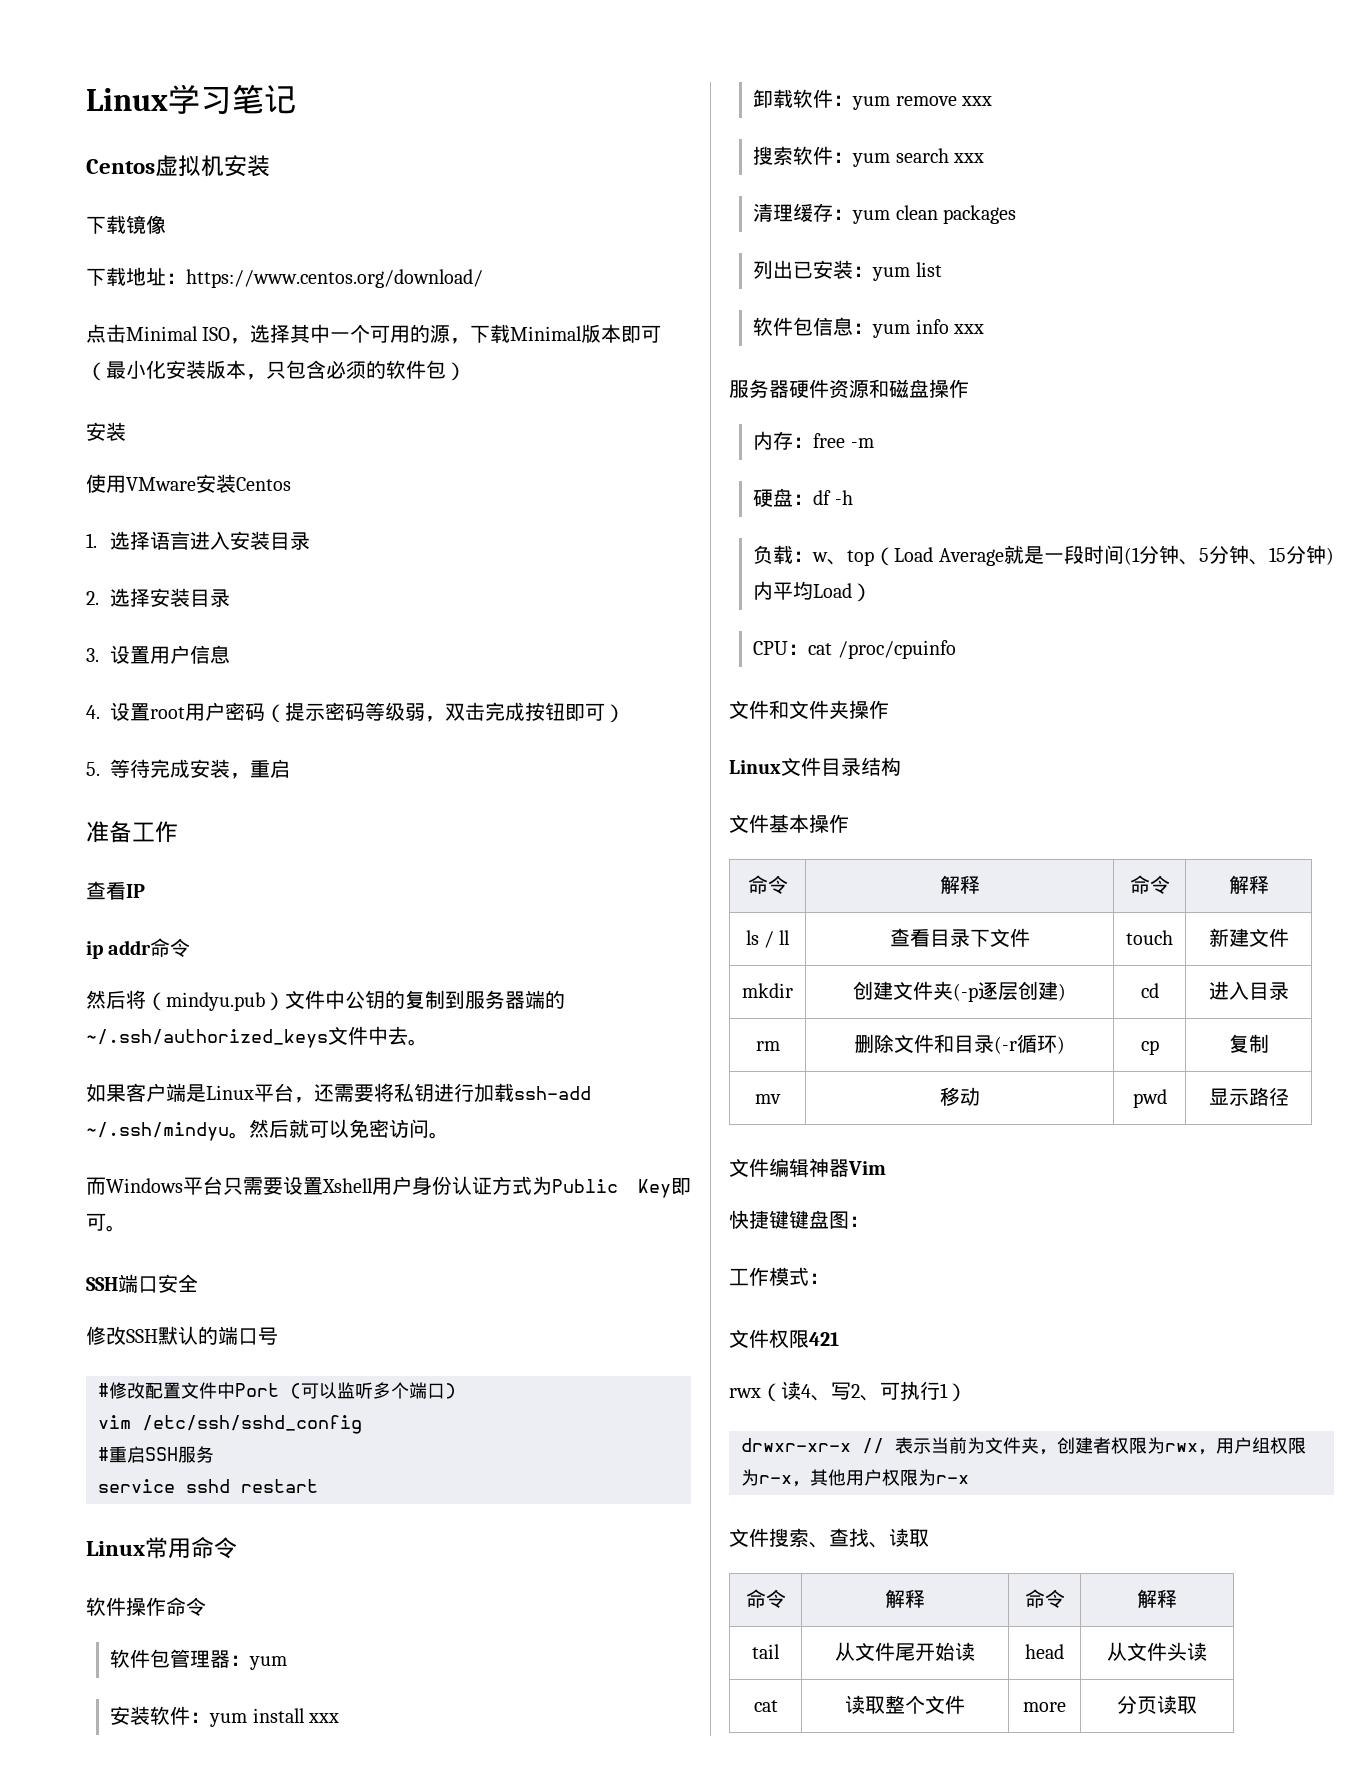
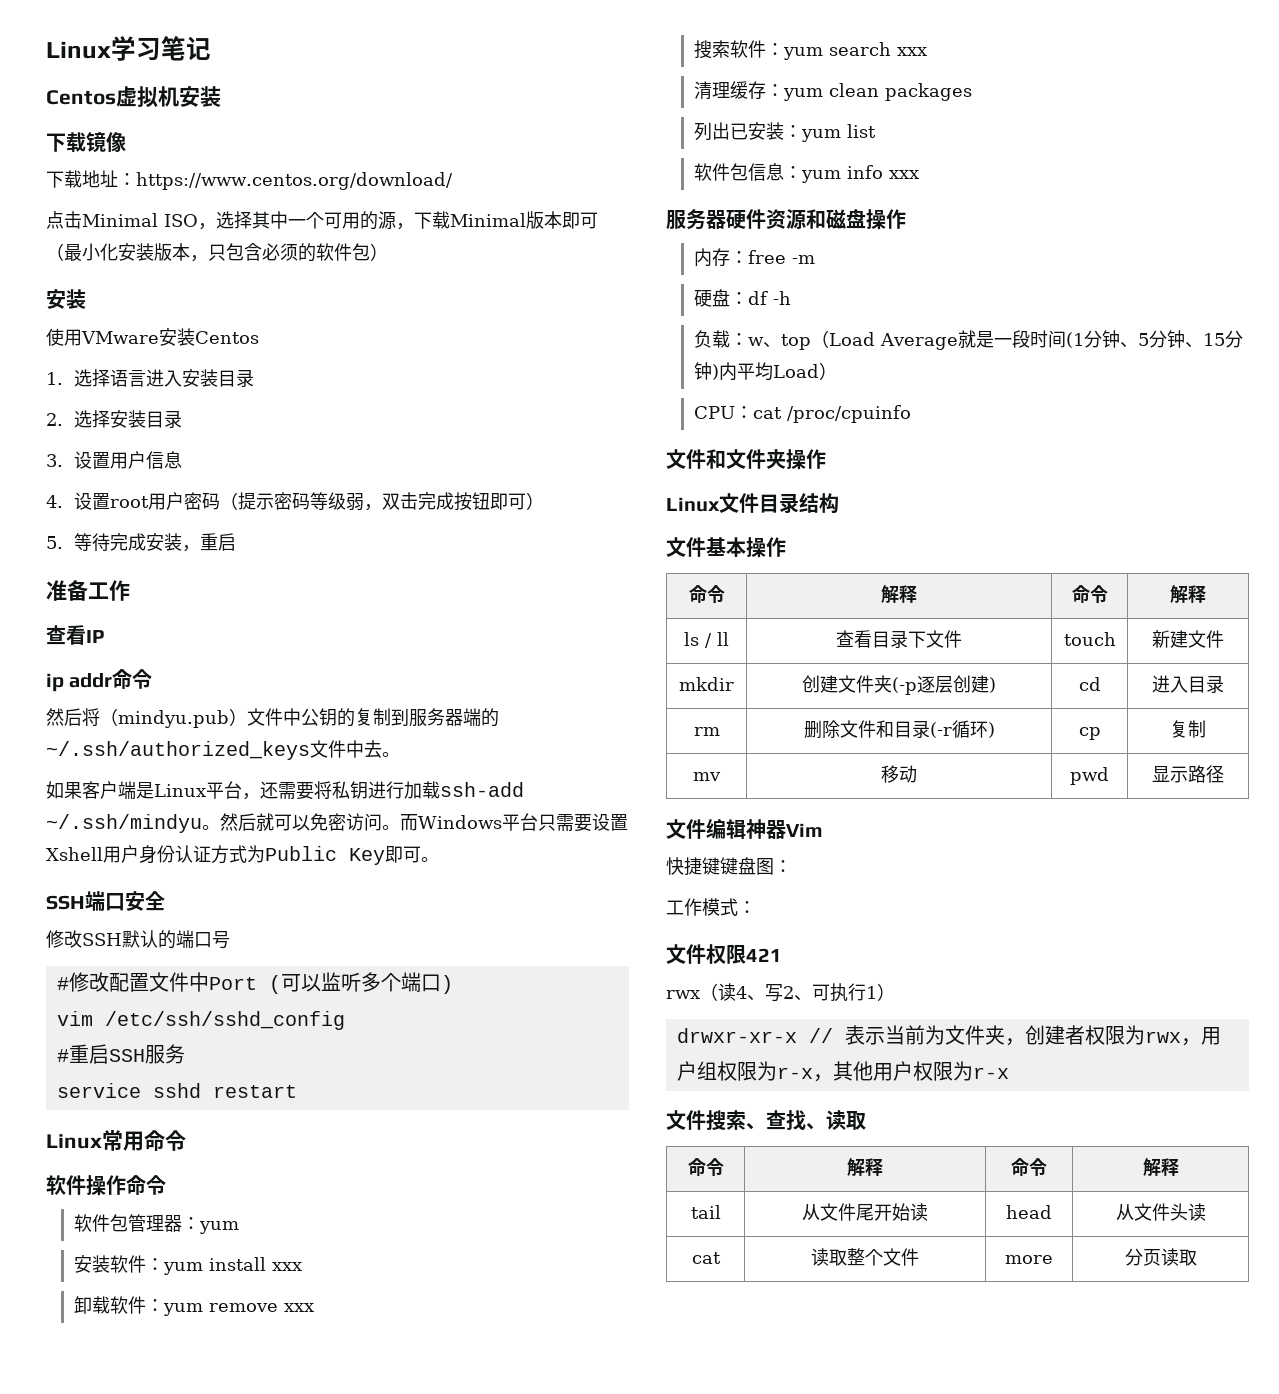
(449, 1135) // -> (400, 827) none

